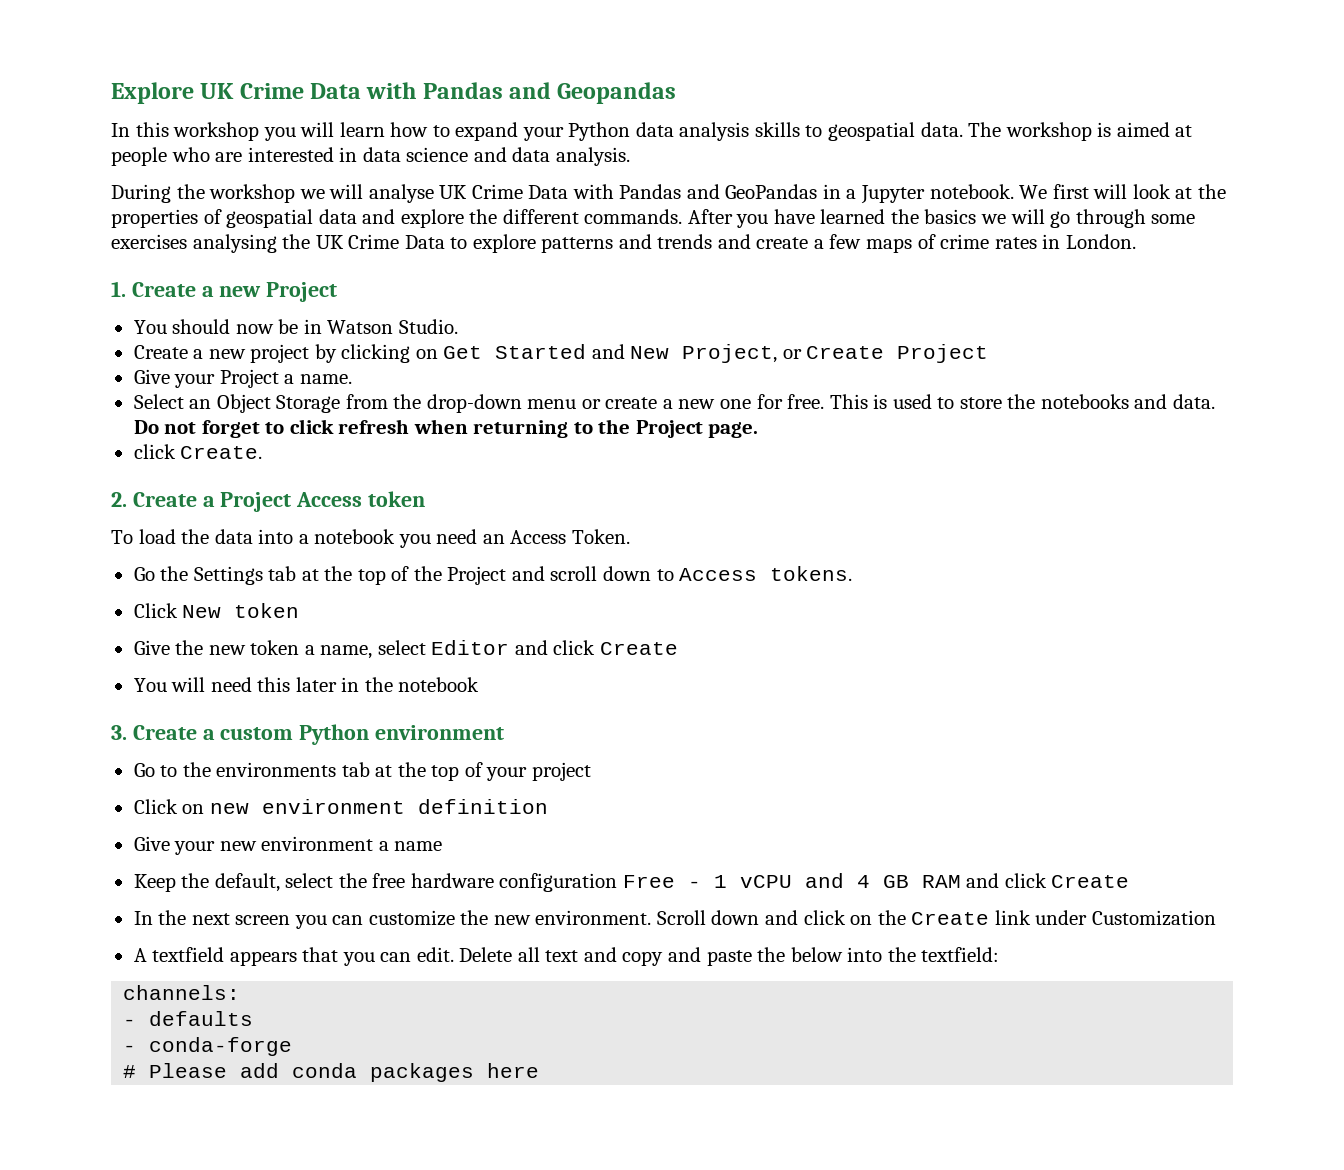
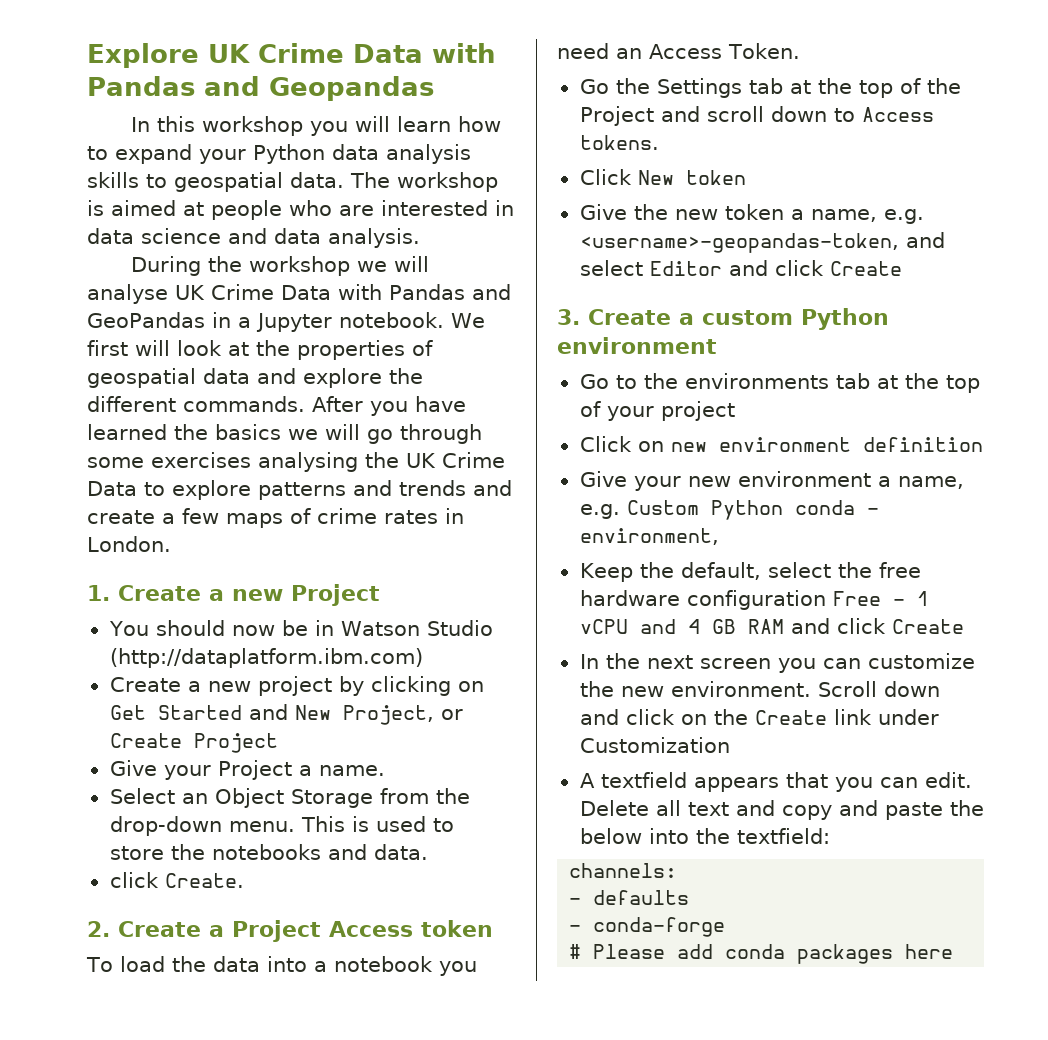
[398,319,458,334] Studio. -> [426,620,493,636] [109,648,423,668] Studio (http://dataplatform.ibm.com)
[527,394,825,409] menu or create a new one for free. -> [228,821,295,832] menu.
[133,419,759,438] Do not forget to click refresh when returning to the Project page. -> (428, 852) none
(373, 652) none -> [883,209,924,224] [579,232,945,253] e.g. <username>-geopandas-token, and
[133,677,480,692] // You will need this later in the notebook -> (902, 268) none
[394,841,443,851] name -> [897,476,964,489] [579,500,879,520] [579,528,719,545] name, e.g. Custom Python conda - environment,

